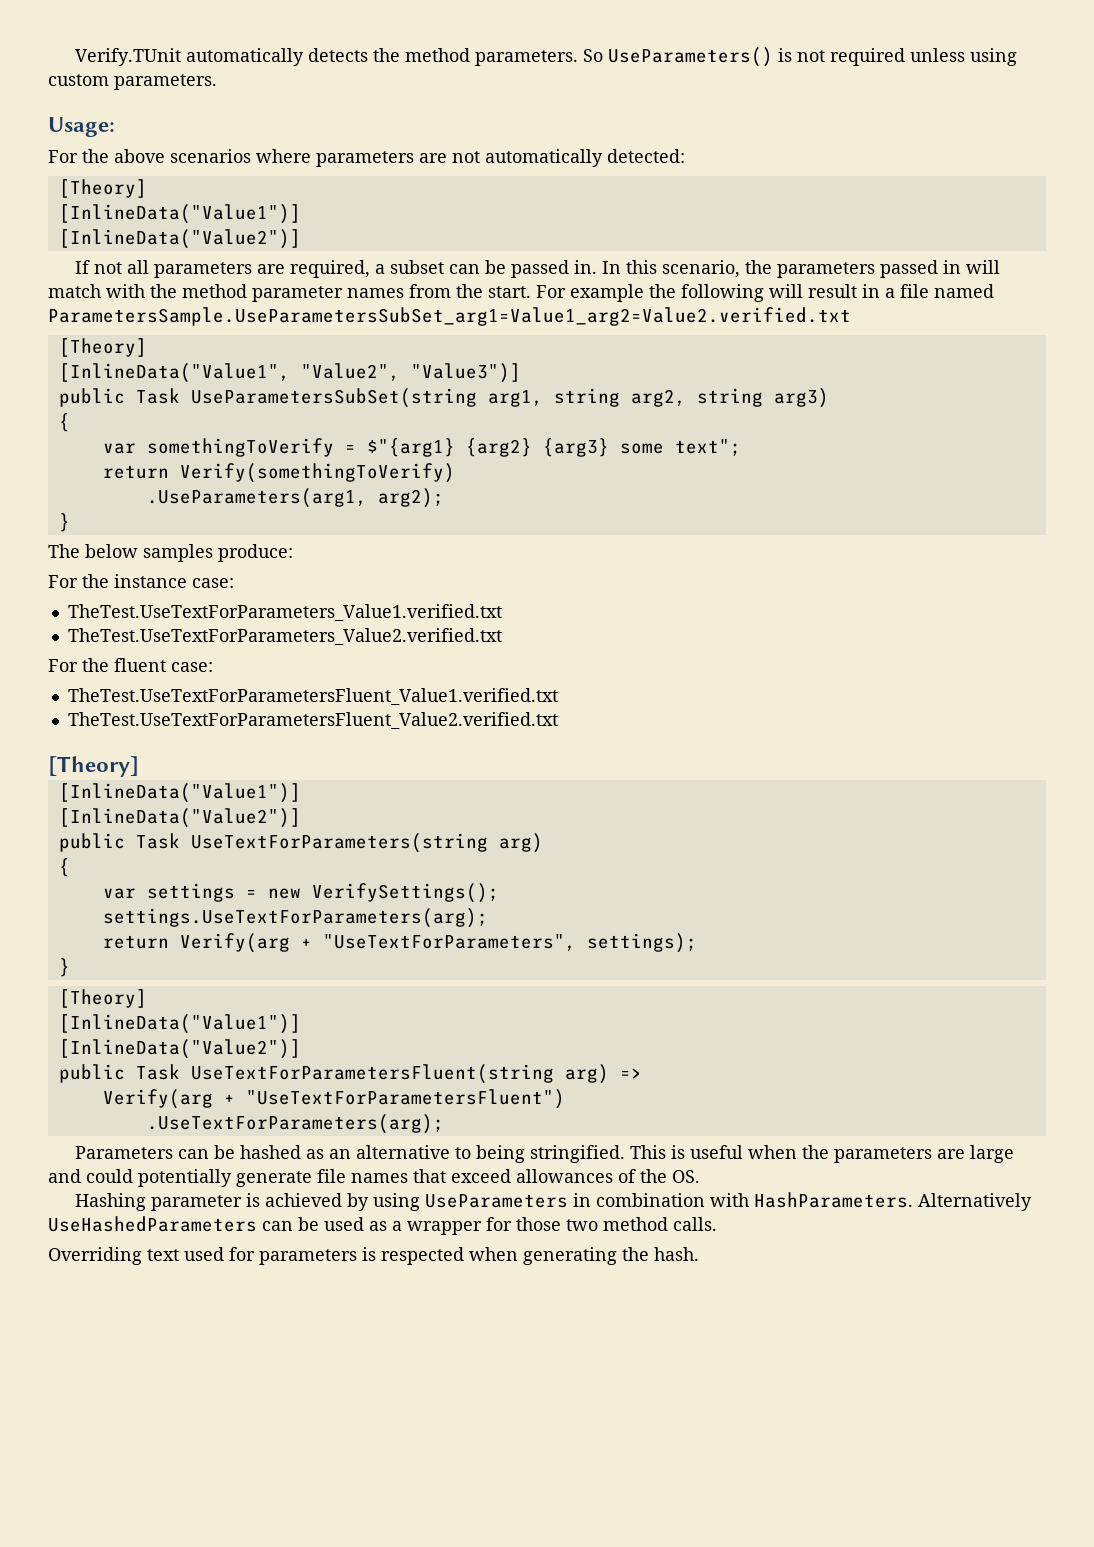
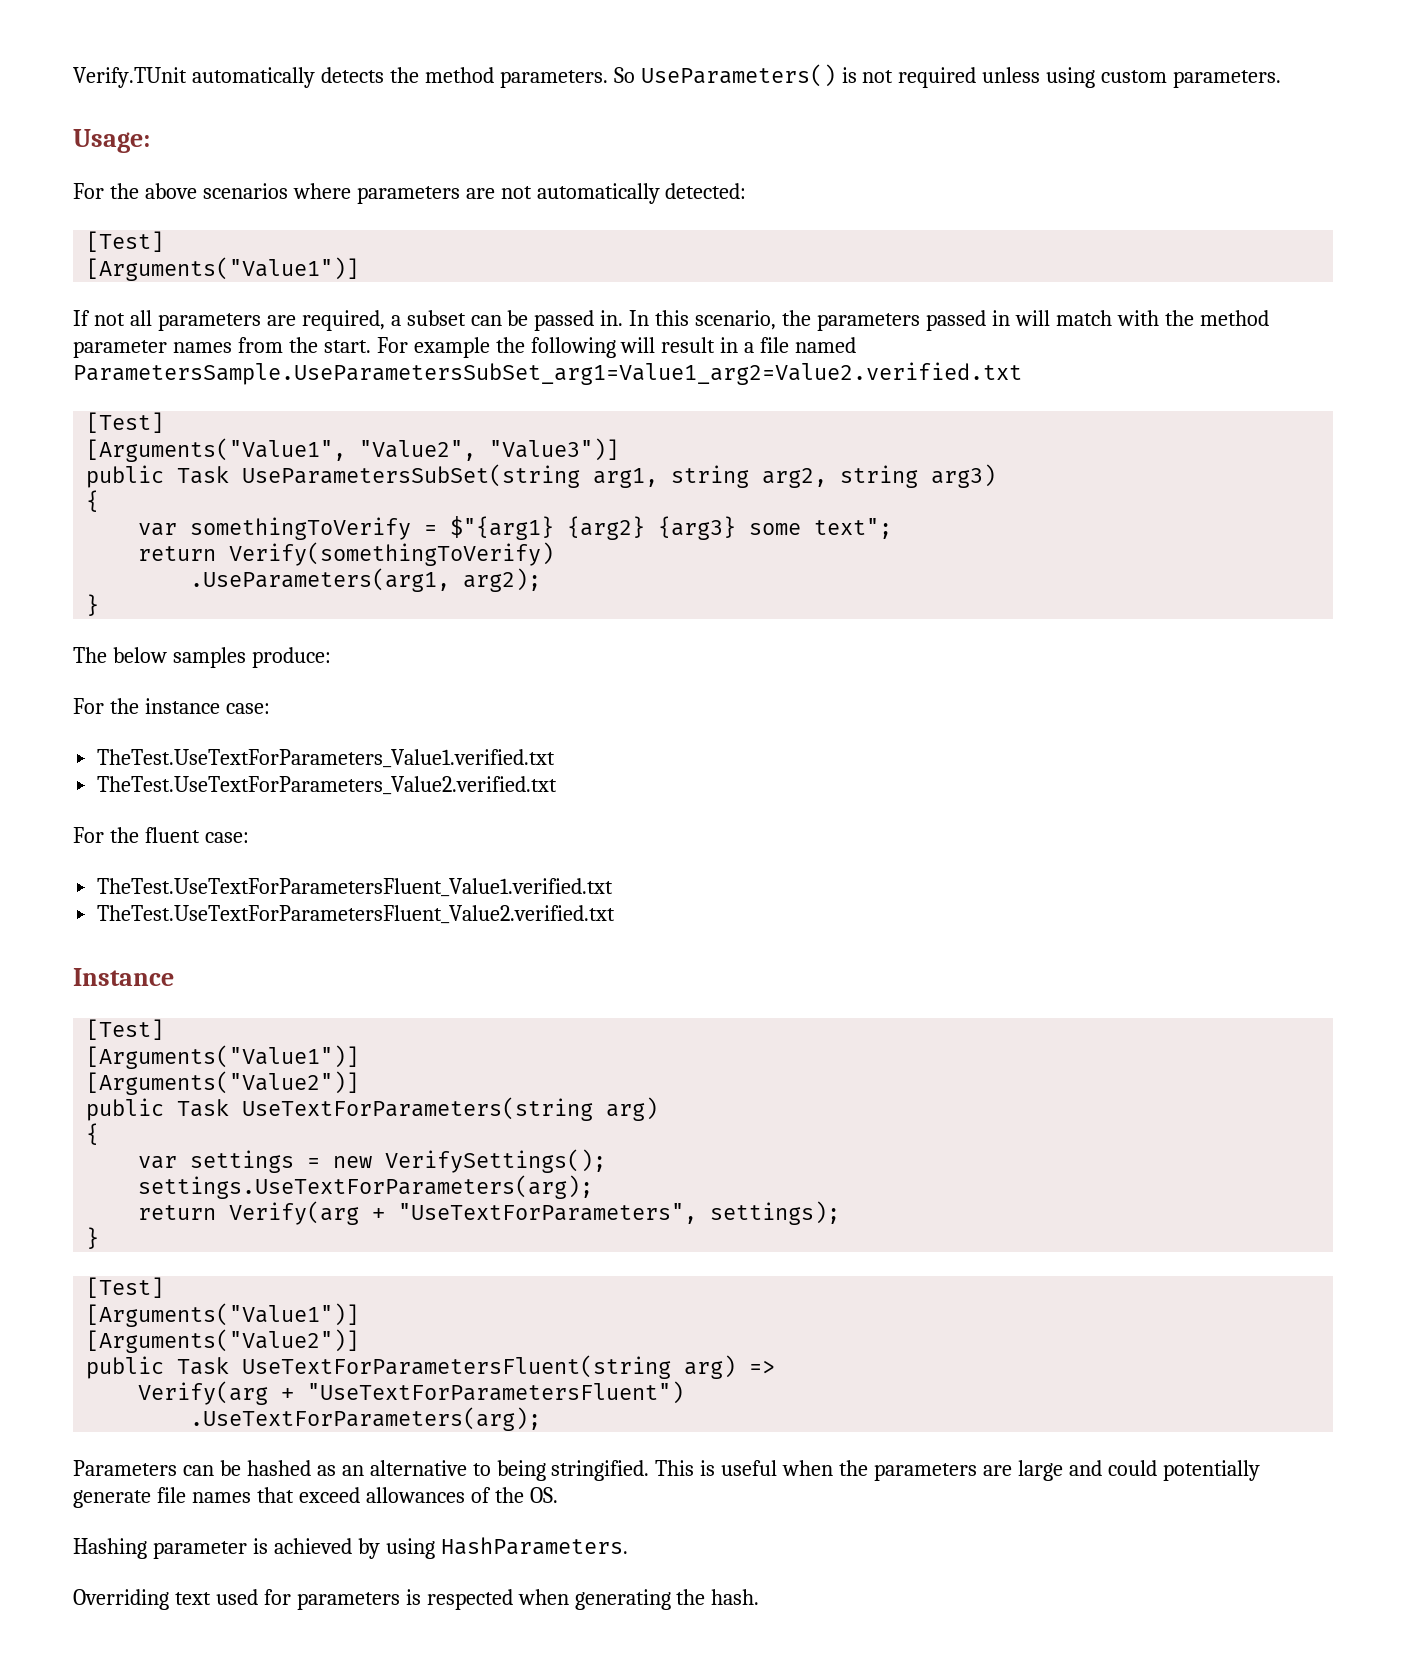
[58,179,147,198] [58,204,301,224] [58,229,301,249] [Theory] // [InlineData("Value1")] // [InlineData("Value2")] -> [86,231,165,252] [86,257,360,281] [Test] // [Arguments("Value1")]
[58,338,147,357] [58,363,290,383] [Theory] // [InlineData("Value1", -> [86,412,165,433] [86,438,347,462] [Test] // [Arguments("Value1",
[48,756,139,777] [58,783,301,803] [58,808,301,828] [Theory] // [InlineData("Value1")] // [InlineData("Value2")] -> [73,968,174,986] [86,1019,165,1040] [86,1045,360,1069] [86,1071,360,1095] Instance // [Test] // [Arguments("Value1")] // [Arguments("Value2")]
[58,989,147,1008] [58,1014,301,1034] [58,1039,301,1059] [Theory] // [InlineData("Value1")] // [InlineData("Value2")] -> [86,1277,165,1298] [86,1303,360,1327] [86,1329,360,1353] [Test] // [Arguments("Value1")] // [Arguments("Value2")]
[425,1192,1033,1211] [48,1216,717,1235] UseParameters in combination with HashParameters. Alternatively UseHashedParameters can be used as a wrapper for those two method calls. -> [440,1537,628,1555] HashParameters.

